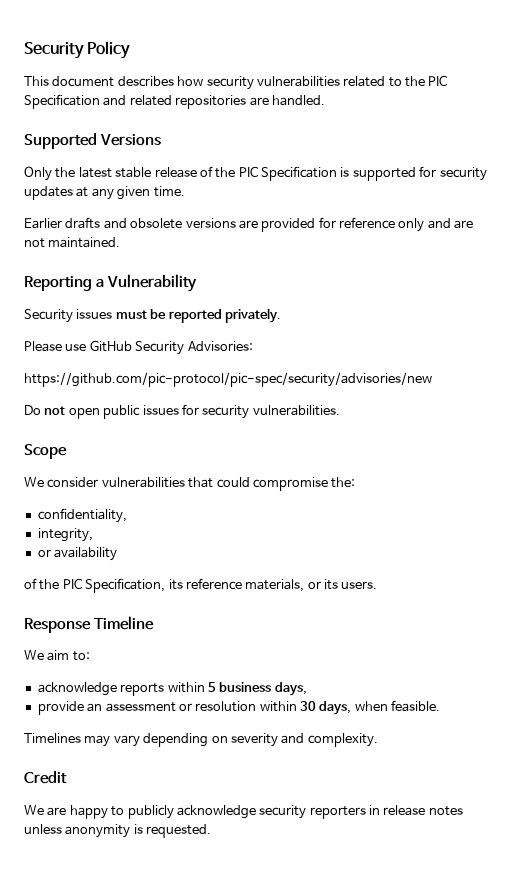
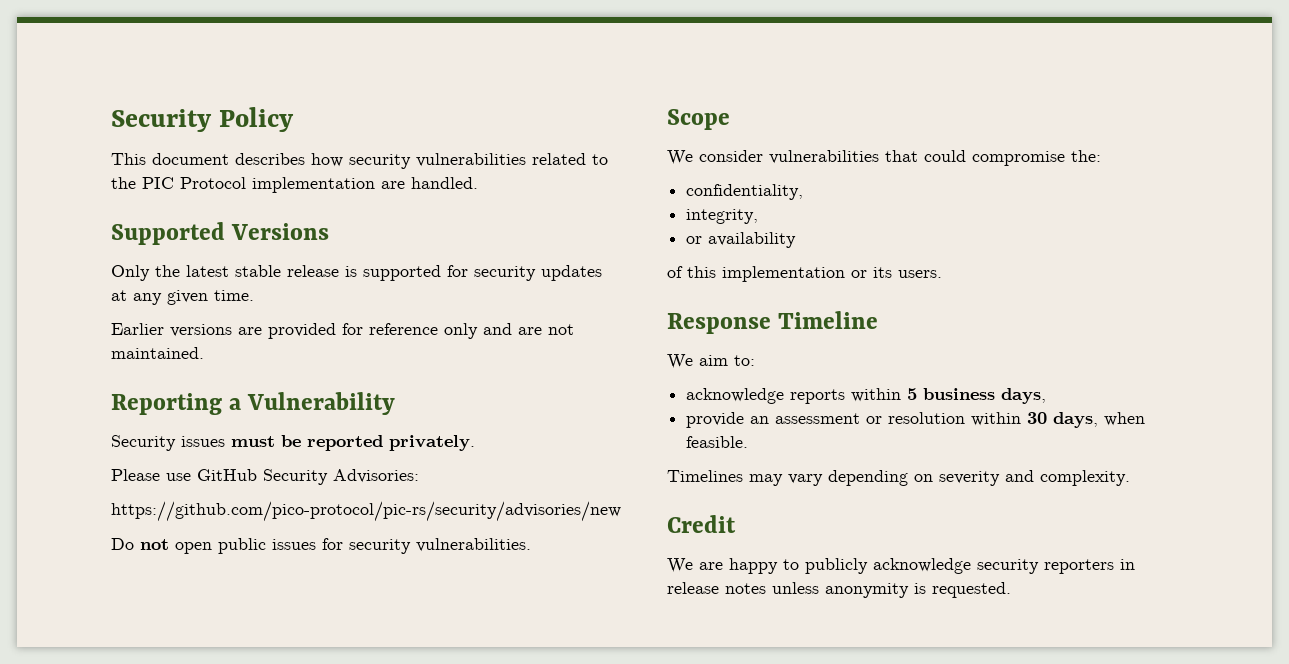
[24,94,247,109] Specification and related repositories -> [180,177,375,193] Protocol implementation
[199,166,337,181] of the PIC Specification -> (339, 271) none
[65,217,183,229] drafts and obsolete -> (164, 329) none
[24,372,432,387] https://github.com/pic-protocol/pic-spec/security/advisories/new -> [111,501,621,522] https://github.com/pico-protocol/pic-rs/security/advisories/new
[39,578,305,593] the PIC Specification, its reference materials, -> [687,266,845,282] this implementation

